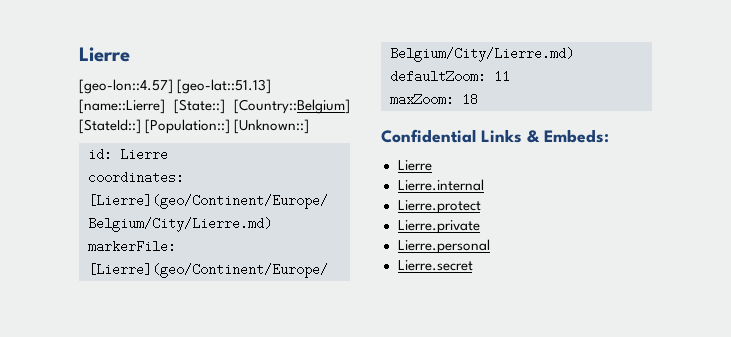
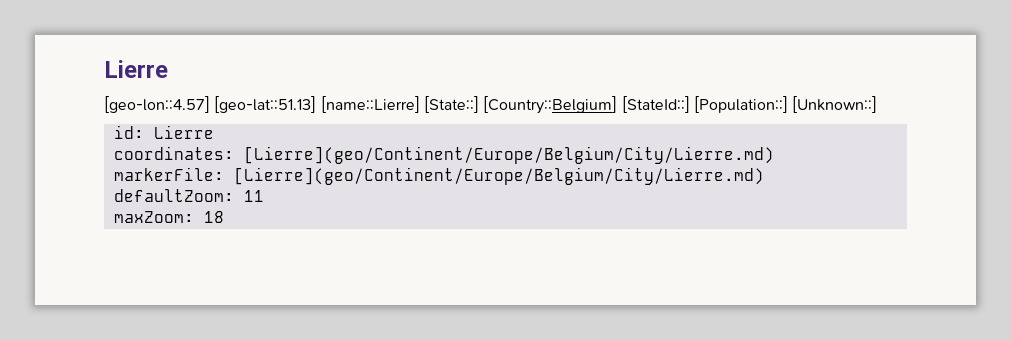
[381,129,609,143] [397,160,432,171] [397,179,484,191] [397,200,481,214] [397,220,480,234] [397,239,490,254] [397,260,473,271] // Confidential Links & Embeds: // Lierre // Lierre.internal // Lierre.protect // Lierre.private // Lierre.personal // Lierre.secret -> (224, 217) none

